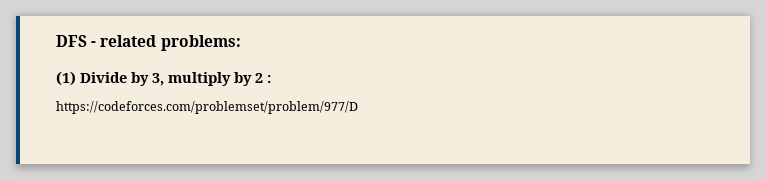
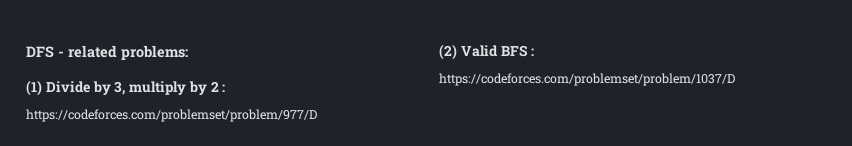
(358, 107) none -> [439,44,535,60] [439,73,735,86] // (2) Valid BFS : // https://codeforces.com/problemset/problem/1037/D

